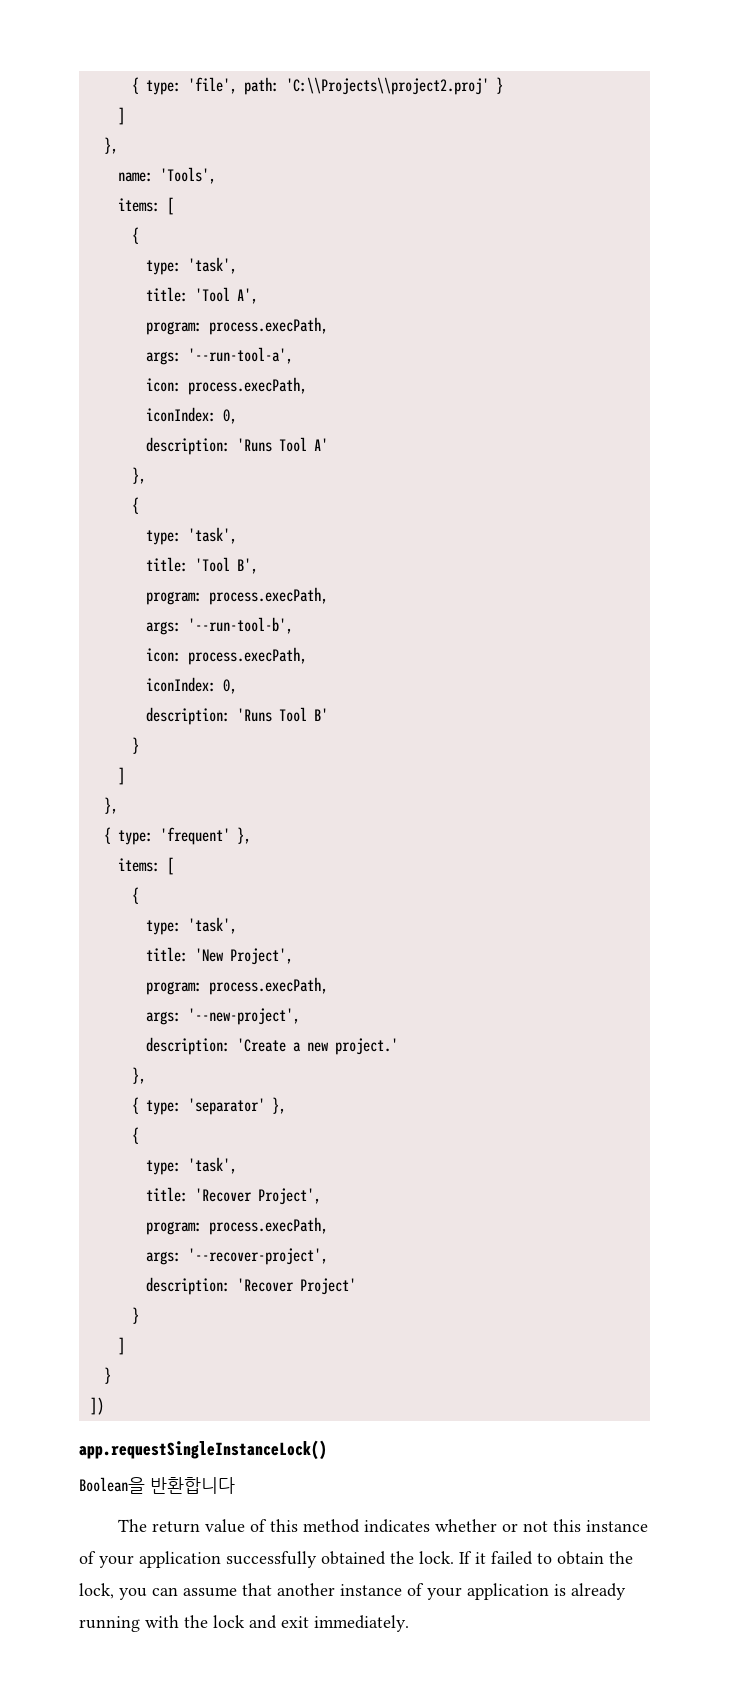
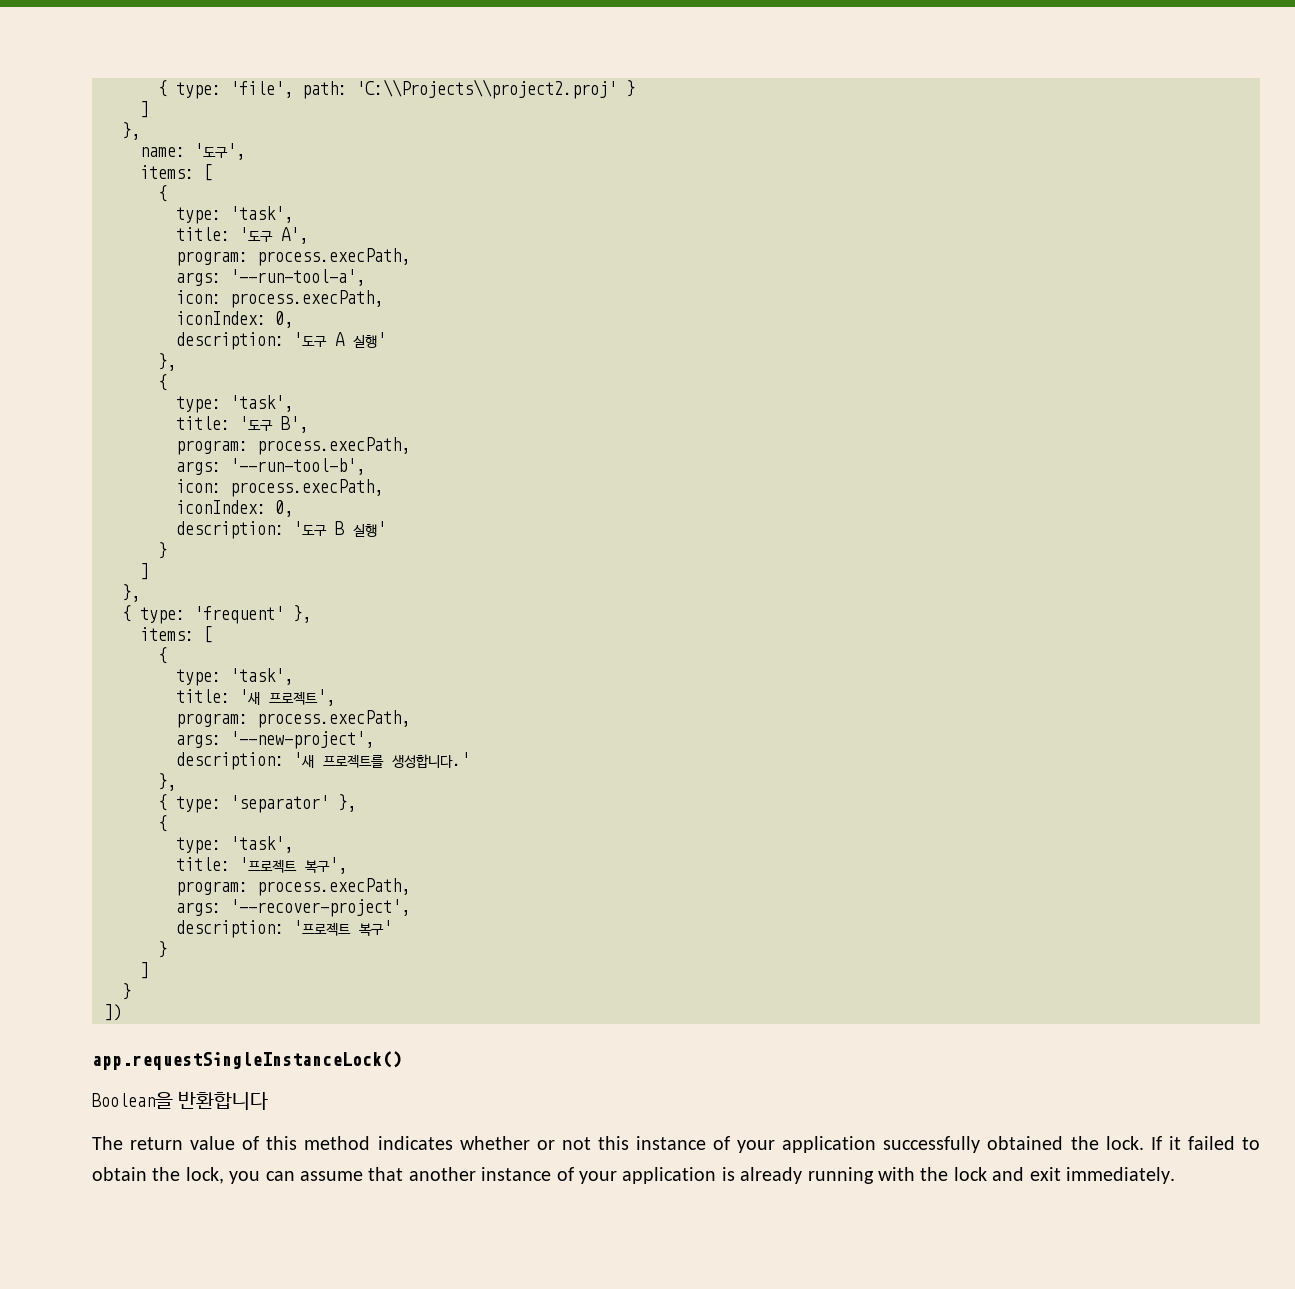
[159,167,216,184] [117,197,174,215] [131,227,139,244] [145,257,237,275] [145,287,230,302] 'Tools', // items: [ // { // type: 'task', // title: 'Tool -> [194,143,245,160] [140,164,212,181] [158,185,167,202] [176,206,293,224] [176,227,273,242] '도구', // items: [ // { // type: 'task', // title: '도구
[236,437,328,452] [131,467,146,484] [131,497,139,514] [145,527,237,545] [145,557,230,572] 'Runs Tool A' // }, // { // type: 'task', // title: 'Tool -> [293,332,386,348] [158,353,176,371] [158,374,167,391] [176,395,293,413] [176,416,273,431] '도구 A 실행' // }, // { // type: 'task', // title: '도구
[236,707,328,722] 'Runs Tool B' -> [293,521,386,537] '도구 B 실행'
[194,948,293,965] 'New Project', -> [239,689,335,706] '새 프로젝트',
[236,1038,398,1055] 'Create a new project.' -> [293,752,470,768] '새 프로젝트를 생성합니다.'
[194,1188,321,1205] 'Recover Project', -> [239,857,347,874] '프로젝트 복구',
[236,1278,356,1295] 'Recover Project' -> [293,920,392,936] '프로젝트 복구'

